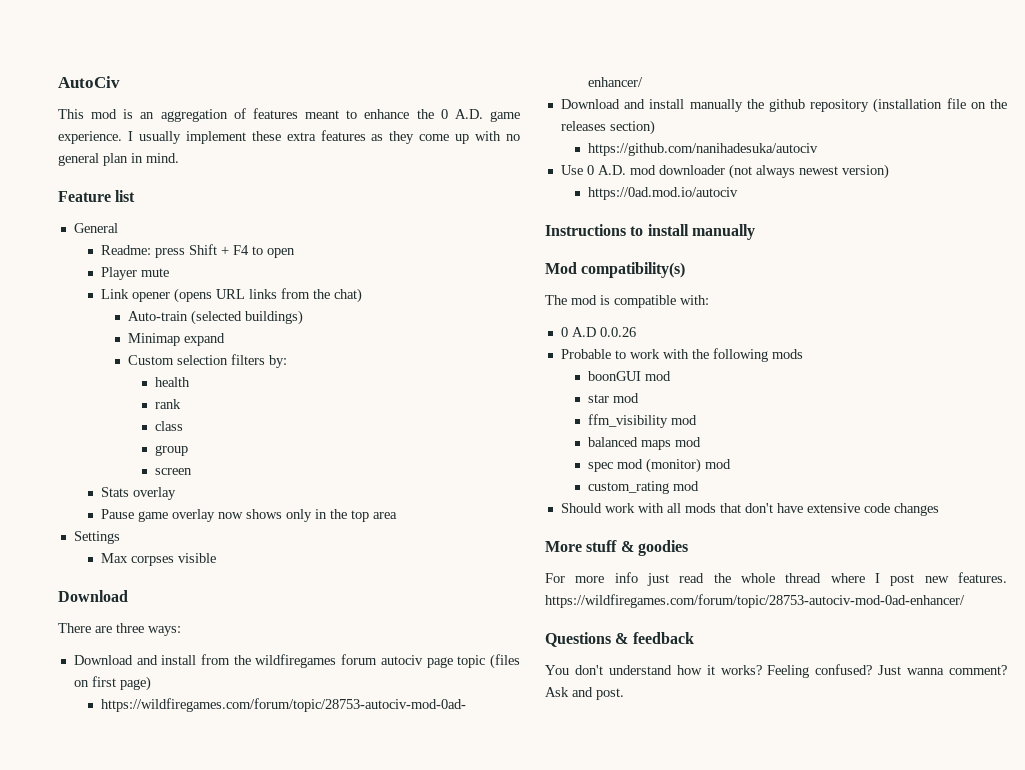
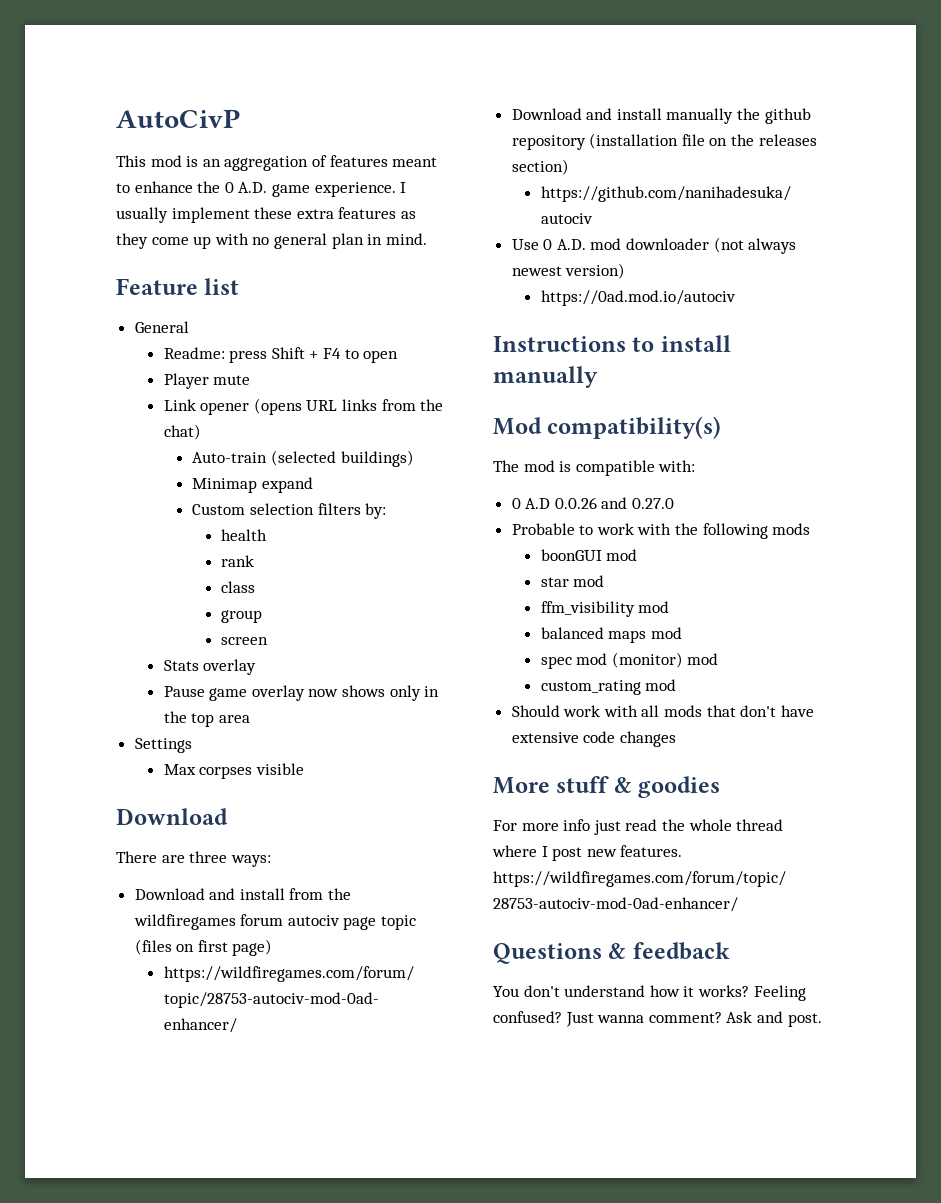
[58,76,120,88] AutoCiv -> [116,109,240,128] AutoCivP
(636, 332) none -> [601,497,675,509] and 0.27.0

